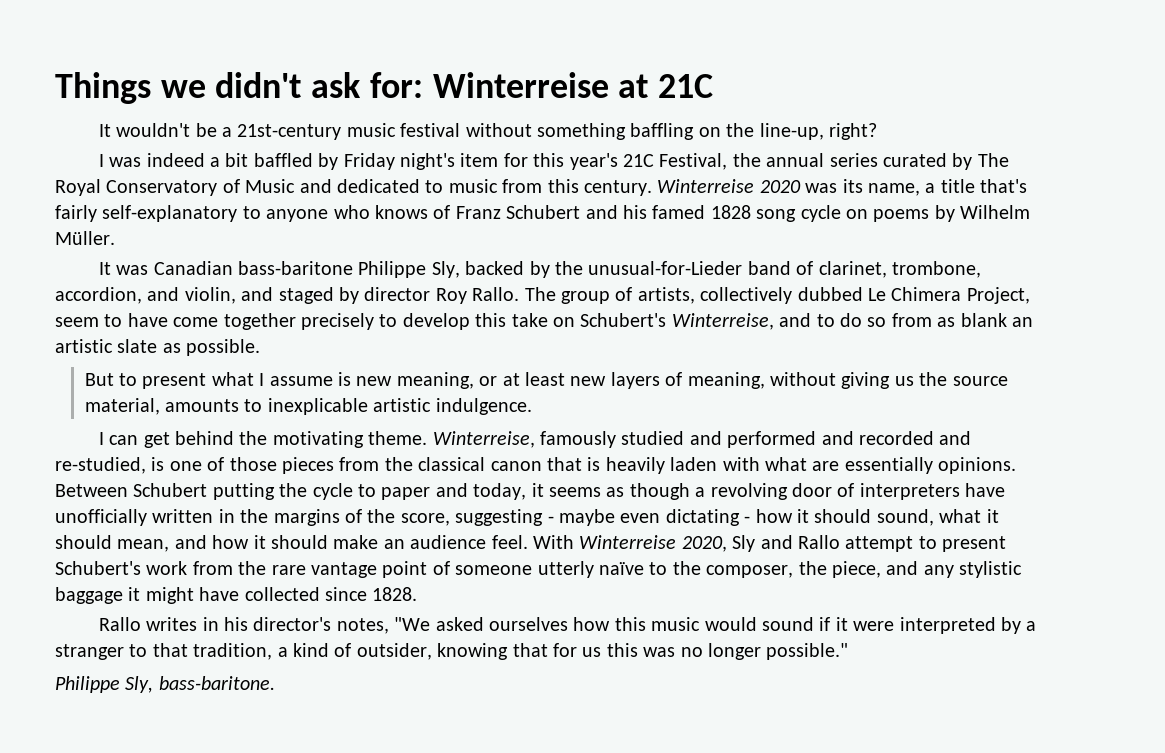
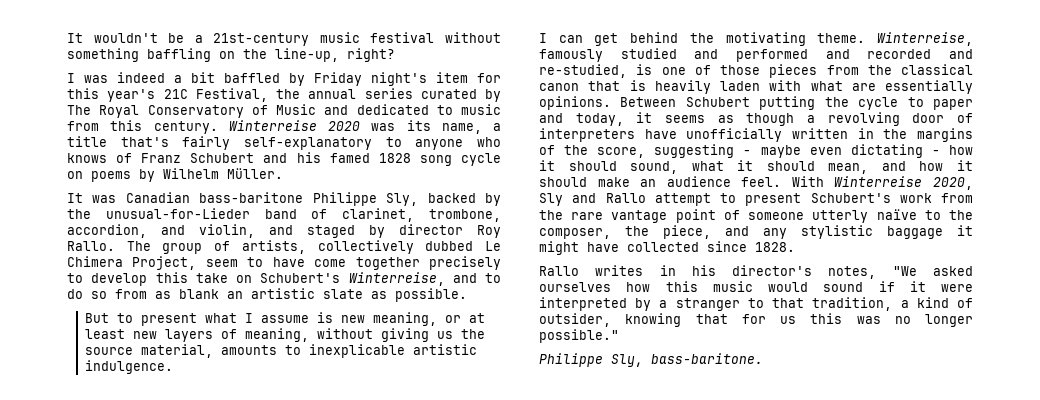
[55,72,714,104] Things we didn't ask for: Winterreise at 21C // -> (67, 38) none

